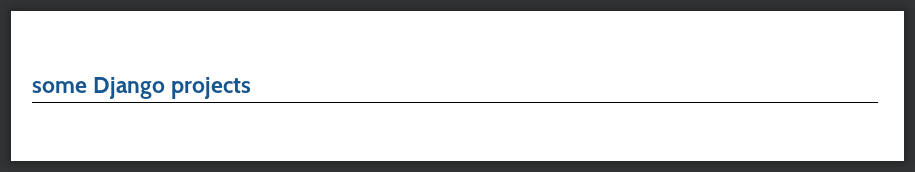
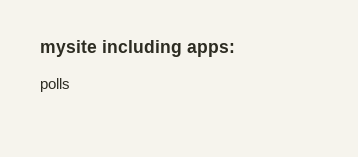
[32,77,252,99] some Django projects -> [40,40,235,57] [40,78,70,92] mysite including apps: // polls

